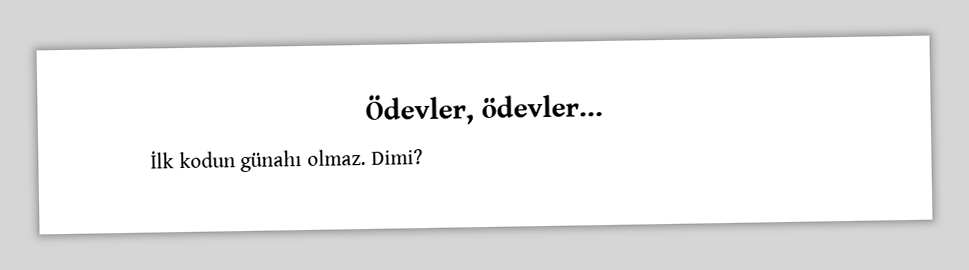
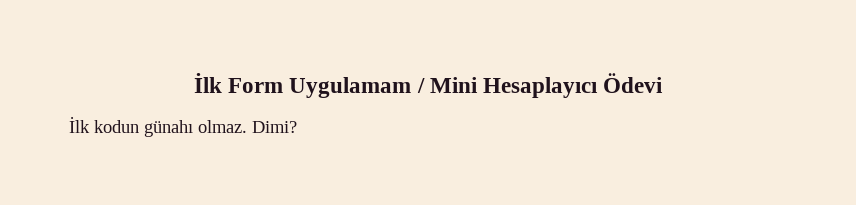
[365,93,603,126] Ödevler, ödevler... -> [193,73,664,98] İlk Form Uygulamam / Mini Hesaplayıcı Ödevi

